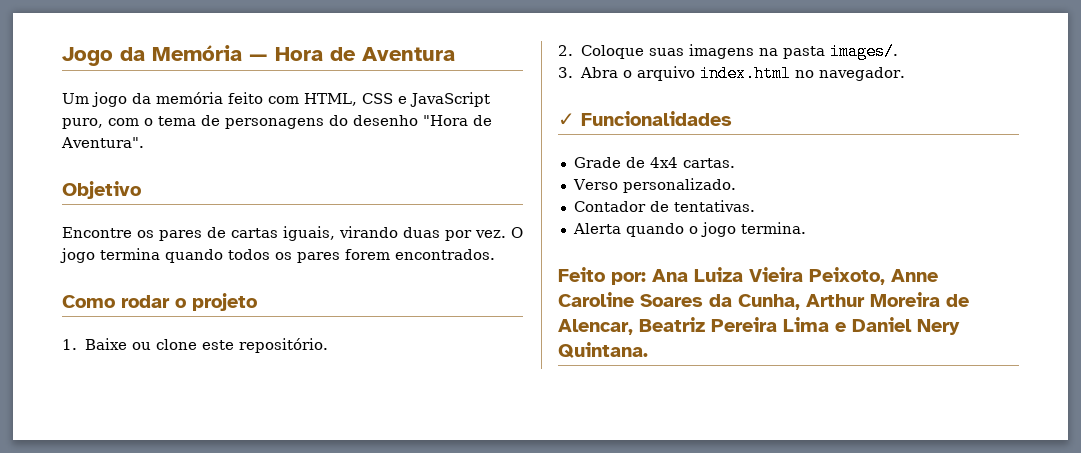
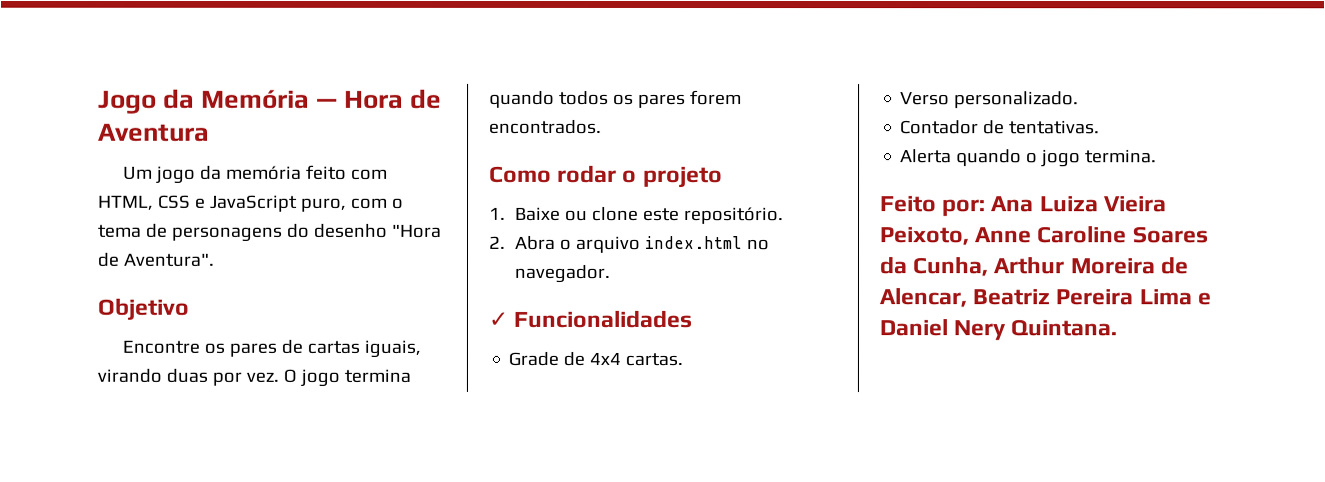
[580,43,898,60] [558,67,573,78] Coloque suas imagens na pasta images/. // 3. -> (506, 242) none

